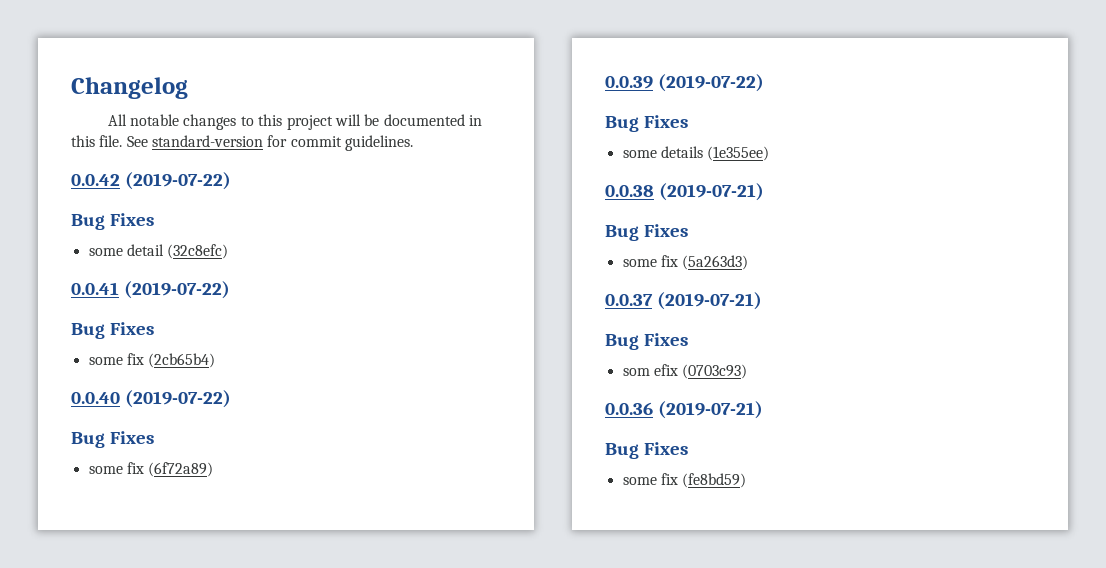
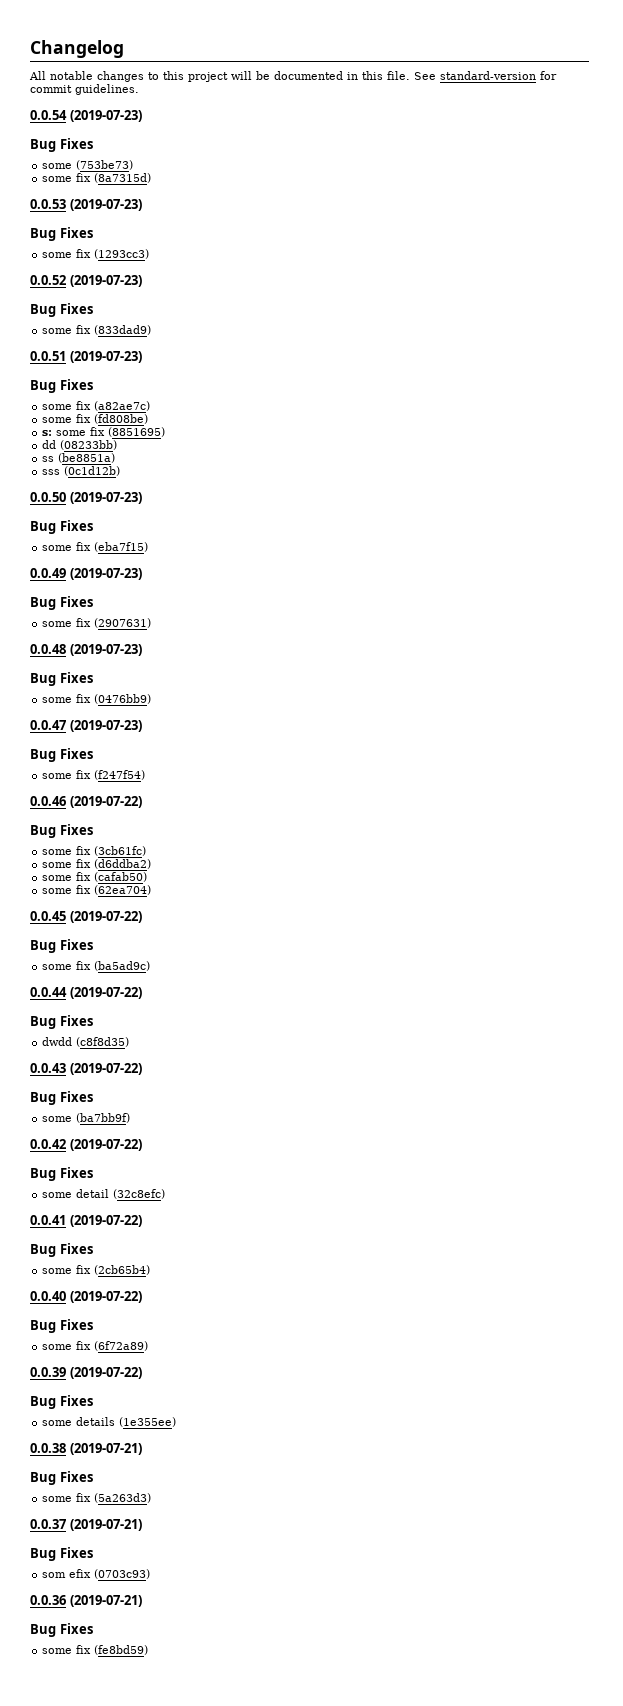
(413, 143) none -> [30,110,142,122] [30,138,93,152] [42,160,134,170] [42,173,152,183] [30,199,142,211] [30,227,93,241] [42,249,150,259] [30,275,142,287] [30,303,93,317] [42,325,152,335] [30,351,142,363] [30,379,93,393] [42,401,151,411] [42,414,149,424] [42,427,166,437] [42,440,118,450] [42,453,116,463] [42,466,121,476] [30,492,142,504] [30,520,93,534] [42,542,149,552] [30,568,142,580] [30,596,93,610] [42,618,152,628] [30,644,142,656] [30,672,93,686] [42,694,152,704] [30,720,142,732] [30,748,93,762] [42,770,146,780] [30,796,142,808] [30,824,93,838] [42,846,147,856] [42,859,152,869] [42,872,148,882] [42,885,152,895] [30,911,142,923] [30,939,93,953] [42,961,151,971] [30,987,142,999] [30,1015,93,1029] [42,1037,130,1047] [30,1063,142,1075] [30,1091,93,1105] [42,1113,131,1123] // 0.0.54 (2019-07-23) // Bug Fixes // some (753be73) // some fix (8a7315d) // 0.0.53 (2019-07-23) // Bug Fixes // some fix (1293cc3) // 0.0.52 (2019-07-23) // Bug Fixes // some fix (833dad9) // 0.0.51 (2019-07-23) // Bug Fixes // some fix (a82ae7c) // some fix (fd808be) // s: some fix (8851695) // dd (08233bb) // ss (be8851a) // sss (0c1d12b) // 0.0.50 (2019-07-23) // Bug Fixes // some fix (eba7f15) // 0.0.49 (2019-07-23) // Bug Fixes // some fix (2907631) // 0.0.48 (2019-07-23) // Bug Fixes // some fix (0476bb9) // 0.0.47 (2019-07-23) // Bug Fixes // some fix (f247f54) // 0.0.46 (2019-07-22) // Bug Fixes // some fix (3cb61fc) // some fix (d6ddba2) // some fix (cafab50) // some fix (62ea704) // 0.0.45 (2019-07-22) // Bug Fixes // some fix (ba5ad9c) // 0.0.44 (2019-07-22) // Bug Fixes // dwdd (c8f8d35) // 0.0.43 (2019-07-22) // Bug Fixes // some (ba7bb9f)

